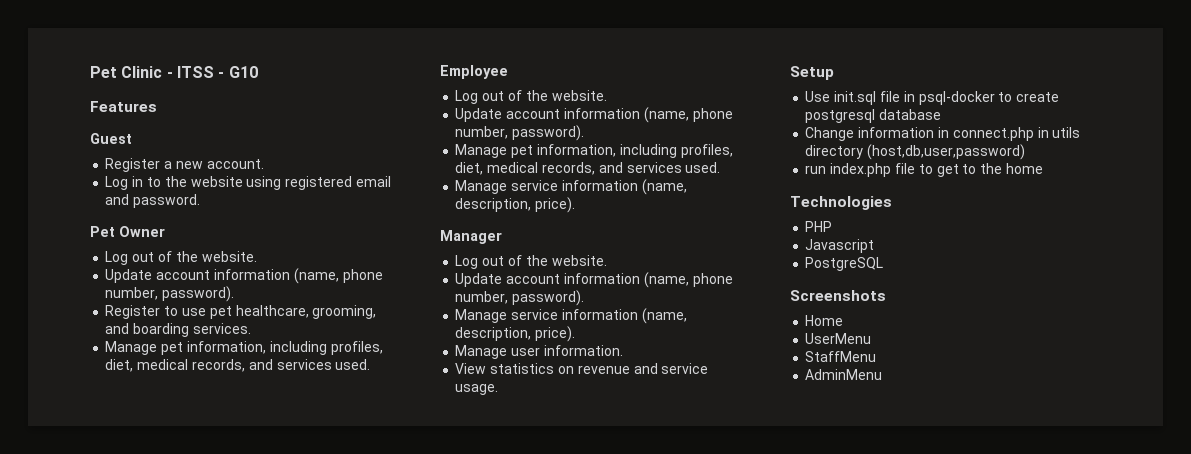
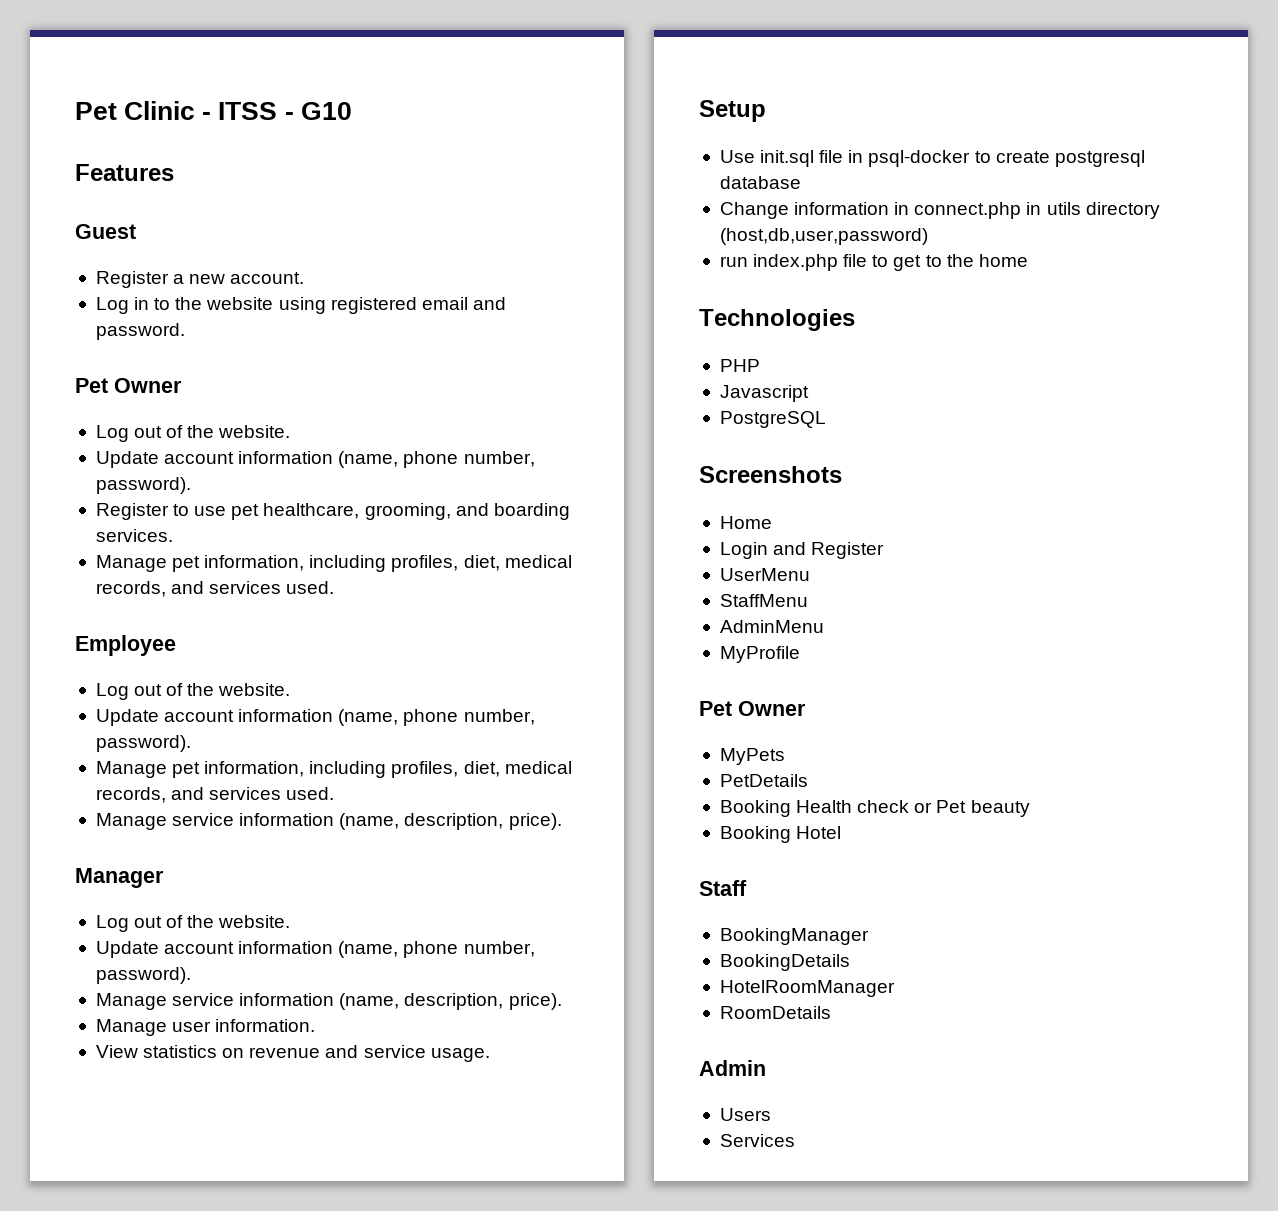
(844, 320) none -> [719,542,885,559] // Login and Register
(883, 374) none -> [719,646,800,663] [699,701,806,716] [719,748,785,765] [719,774,808,787] [719,800,1030,817] [719,826,842,843] [699,880,747,896] [719,928,869,945] [719,954,850,971] [719,980,895,997] [719,1006,831,1019] [699,1060,766,1076] [719,1108,771,1121] [719,1134,795,1147] // MyProfile // Pet Owner // MyPets // PetDetails // Booking Health check or Pet beauty // Booking Hotel // Staff // BookingManager // BookingDetails // HotelRoomManager // RoomDetails // Admin // Users // Services

